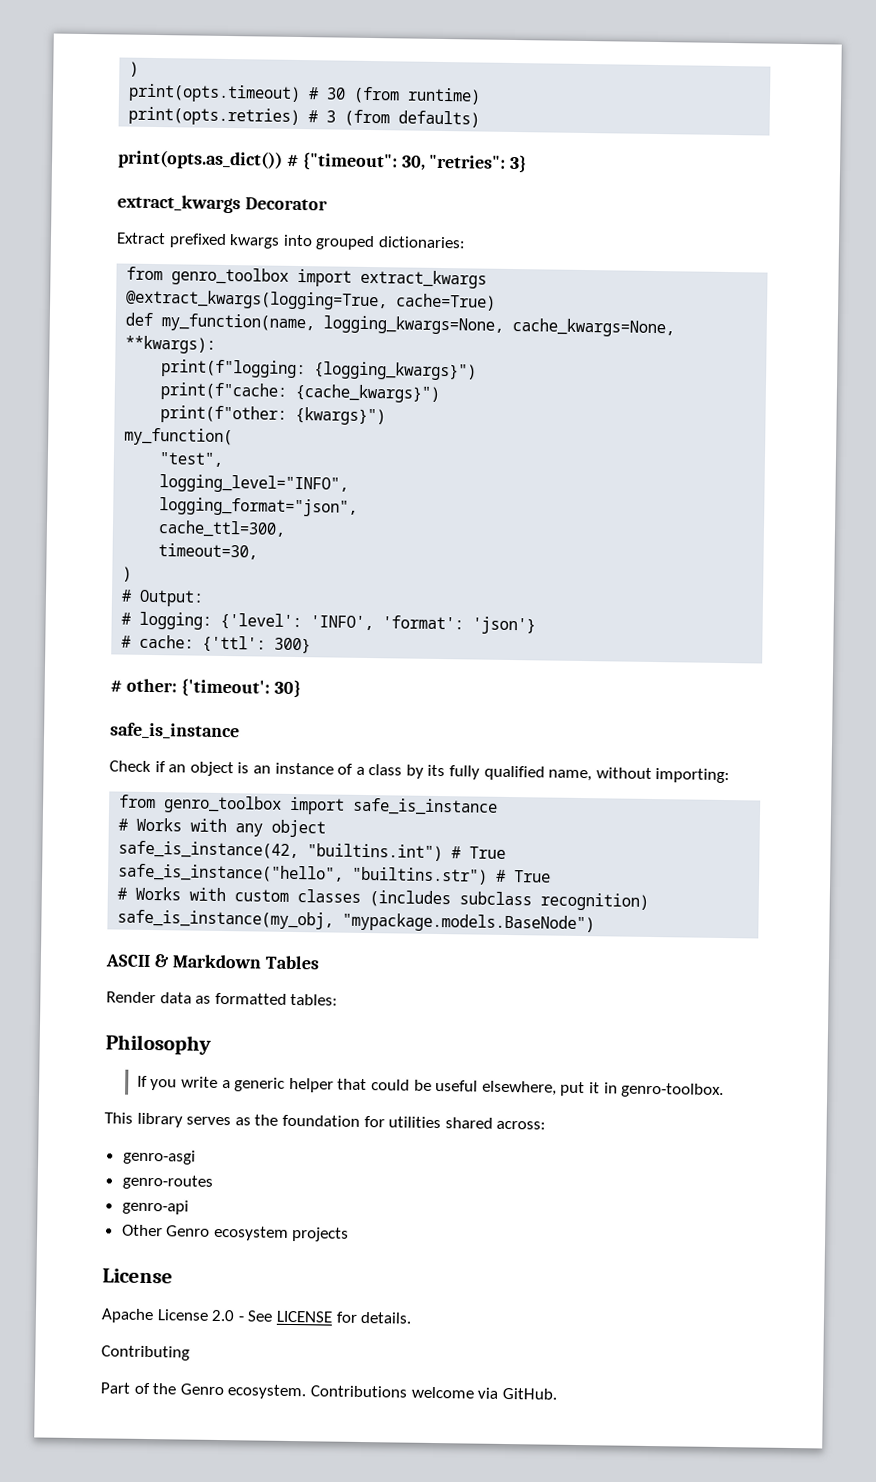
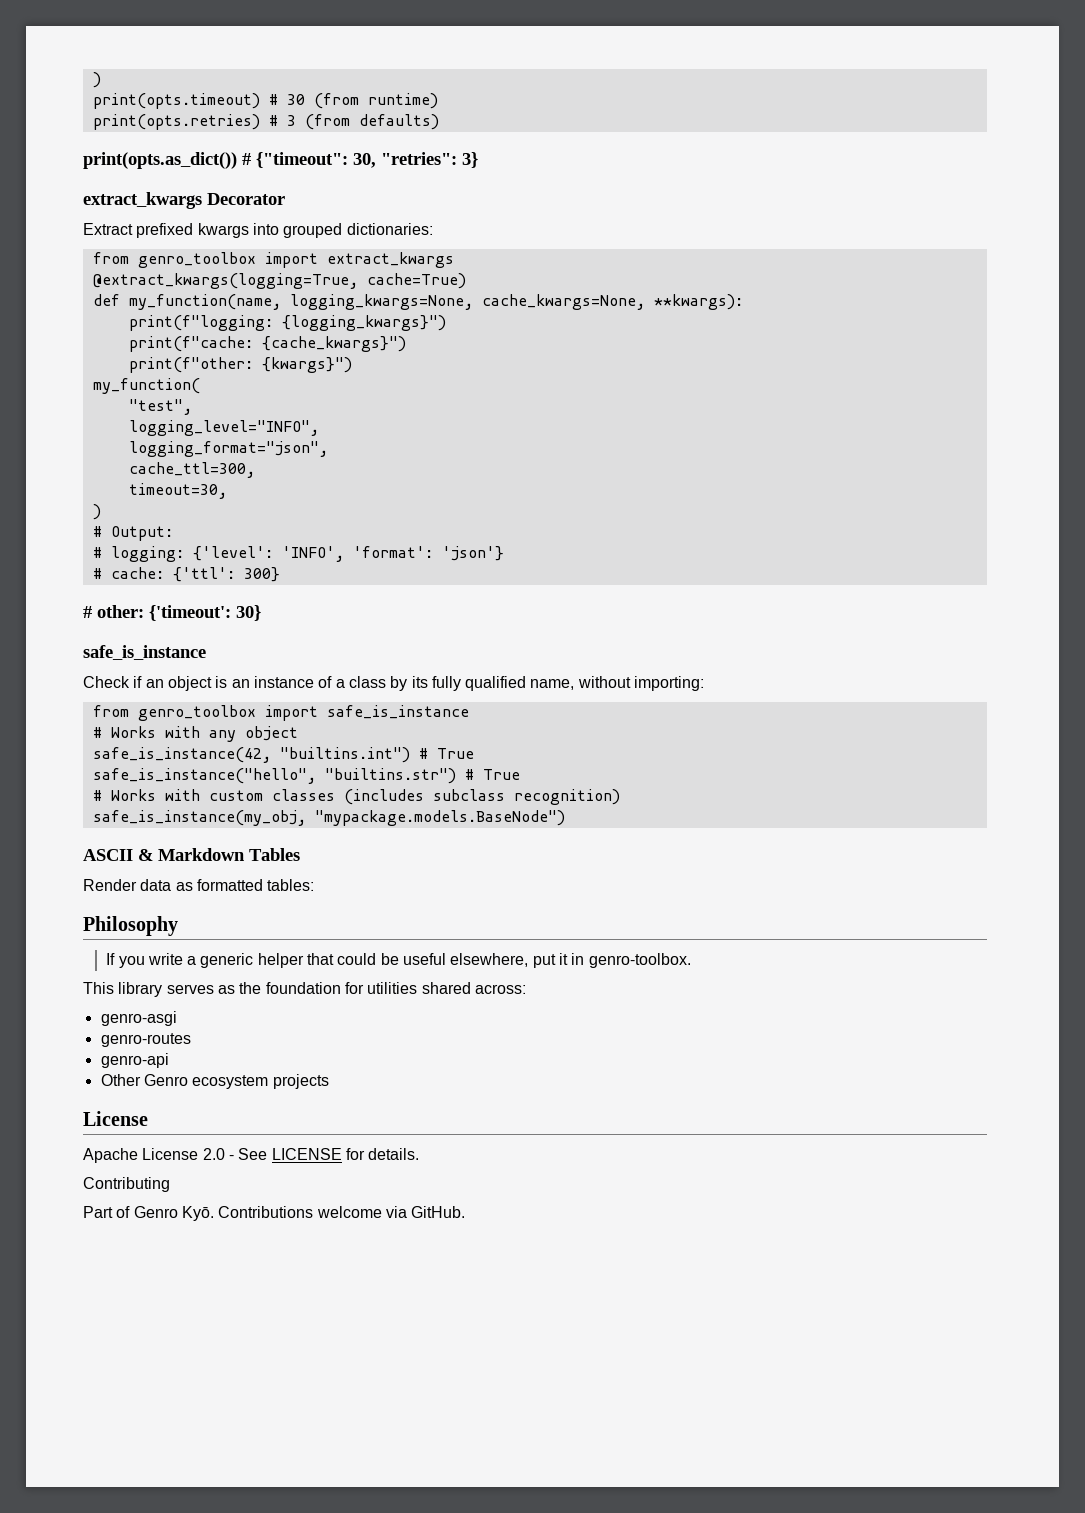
[152,1383,307,1400] the Genro ecosystem. -> [133,1206,214,1221] Genro Kyō.

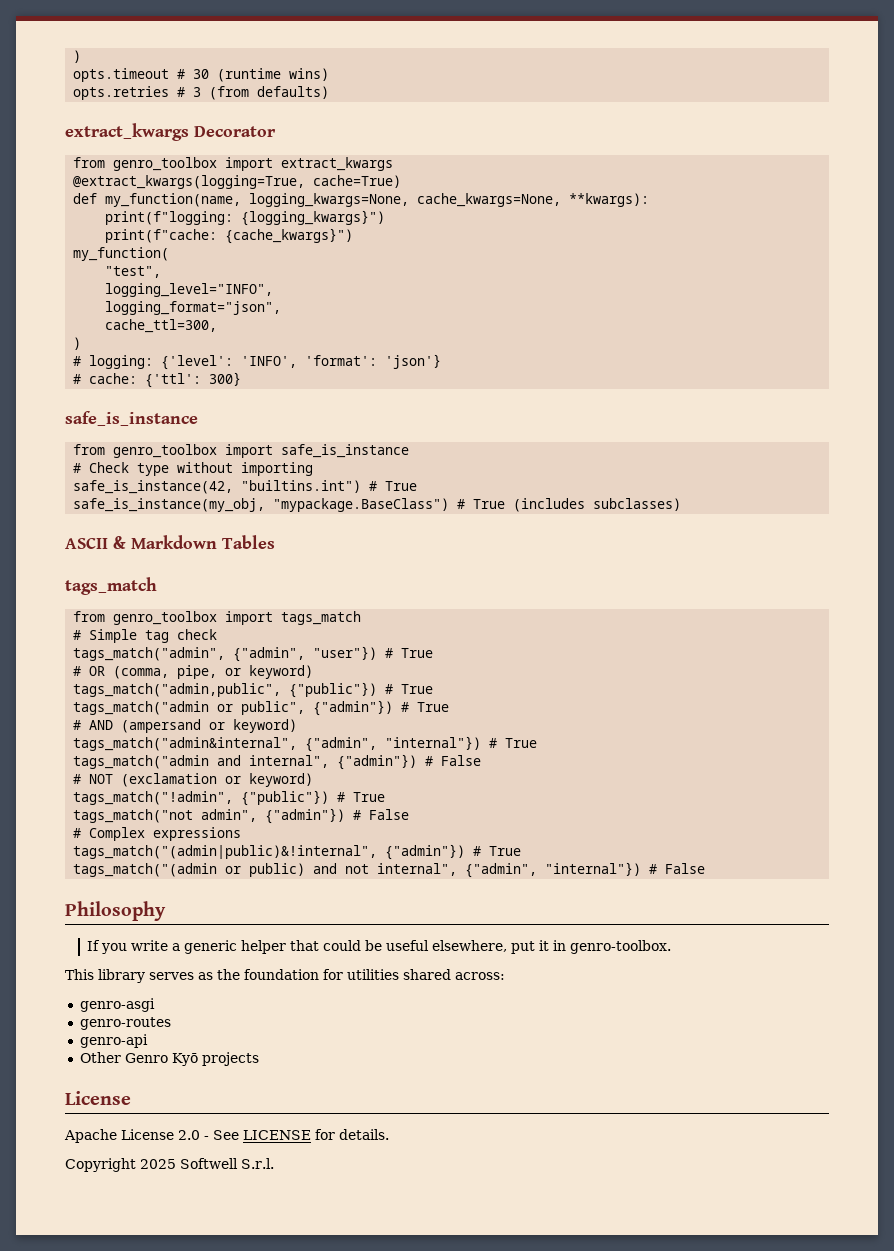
[92,72,101,88] [92,93,260,109] ) // print(opts.timeout) -> [73,50,82,63] [73,68,170,82] ) // opts.timeout
[313,93,438,109] [92,114,260,130] (from runtime) // print(opts.retries) -> [217,68,330,82] [73,86,170,100] (runtime wins) // opts.retries
[83,152,478,169] [83,192,285,209] [83,223,433,238] print(opts.as_dict()) # {"timeout": 30, "retries": 3} // extract_kwargs Decorator // Extract prefixed kwargs into grouped dictionaries: -> [65,123,276,141] extract_kwargs Decorator
[128,357,352,373] // print(f"other: {kwargs}") -> (354, 236) none
[128,483,227,499] [92,504,101,520] [92,526,173,541] // timeout=30, // ) // # Output: -> [73,337,82,350] // )
[83,605,261,621] [83,645,206,660] [83,676,705,691] # other: {'timeout': 30} // safe_is_instance // Check if an object is an instance of a class by its fully qualified name, without importing: -> [65,411,198,426] safe_is_instance
[110,726,298,742] Works with any object -> [89,462,314,476] Check type without importing
[92,768,520,784] [92,789,620,805] [92,810,565,826] [83,848,300,861] [83,879,315,891] safe_is_instance("hello", "builtins.str") # True // # Works with custom classes (includes subclass recognition) // safe_is_instance(my_obj, "mypackage.models.BaseNode") // ASCII & Markdown Tables // Render data as formatted tables: -> [73,498,682,512] [65,535,275,549] [65,577,157,595] [73,611,362,625] [73,629,218,643] [73,646,434,662] [73,665,314,679] [73,682,434,698] [73,700,450,716] [73,719,298,733] [73,736,538,752] [73,754,482,770] [73,773,314,787] [73,790,386,806] [73,808,410,824] [73,827,242,841] [73,844,522,860] [73,862,706,878] safe_is_instance(my_obj, "mypackage.BaseClass") # True (includes subclasses) // ASCII & Markdown Tables // tags_match // from genro_toolbox import tags_match // # Simple tag check // tags_match("admin", {"admin", "user"}) # True // # OR (comma, pipe, or keyword) // tags_match("admin,public", {"public"}) # True // tags_match("admin or public", {"admin"}) # True // # AND (ampersand or keyword) // tags_match("admin&internal", {"admin", "internal"}) # True // tags_match("admin and internal", {"admin"}) # False // # NOT (exclamation or keyword) // tags_match("!admin", {"public"}) # True // tags_match("not admin", {"admin"}) # False // # Complex expressions // tags_match("(admin|public)&!internal", {"admin"}) # True // tags_match("(admin or public) and not internal", {"admin", "internal"}) # False
[192,1075,269,1089] ecosystem -> [171,1053,198,1066] Kyō
[83,1177,170,1192] [83,1206,466,1221] Contributing // Part of Genro Kyō. Contributions welcome via GitHub. -> [65,1158,274,1172] Copyright 2025 Softwell S.r.l.

